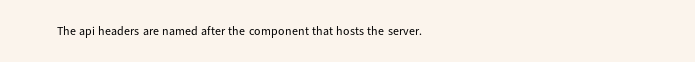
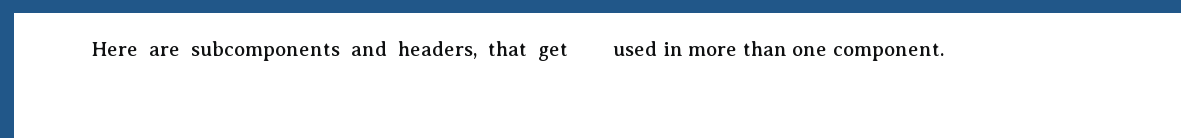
[57,26,422,38] The api headers are named after the component that hosts the server. -> [91,41,944,61] Here are subcomponents and headers, that get used in more than one component.

